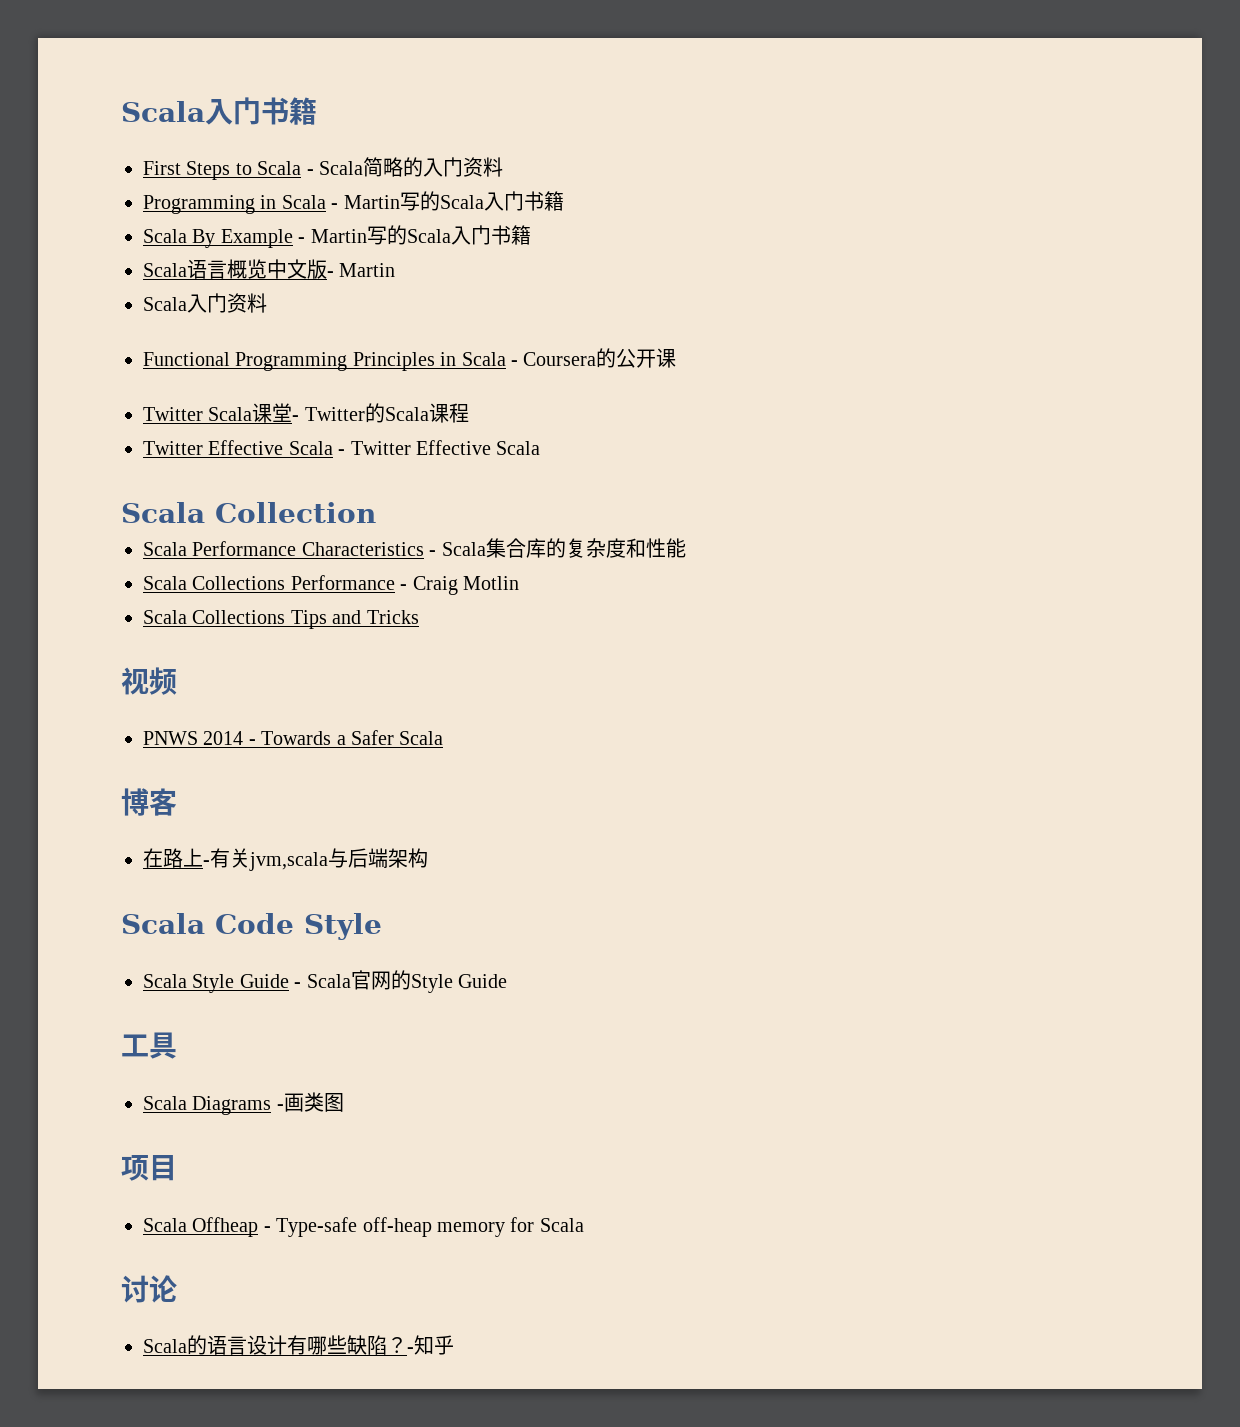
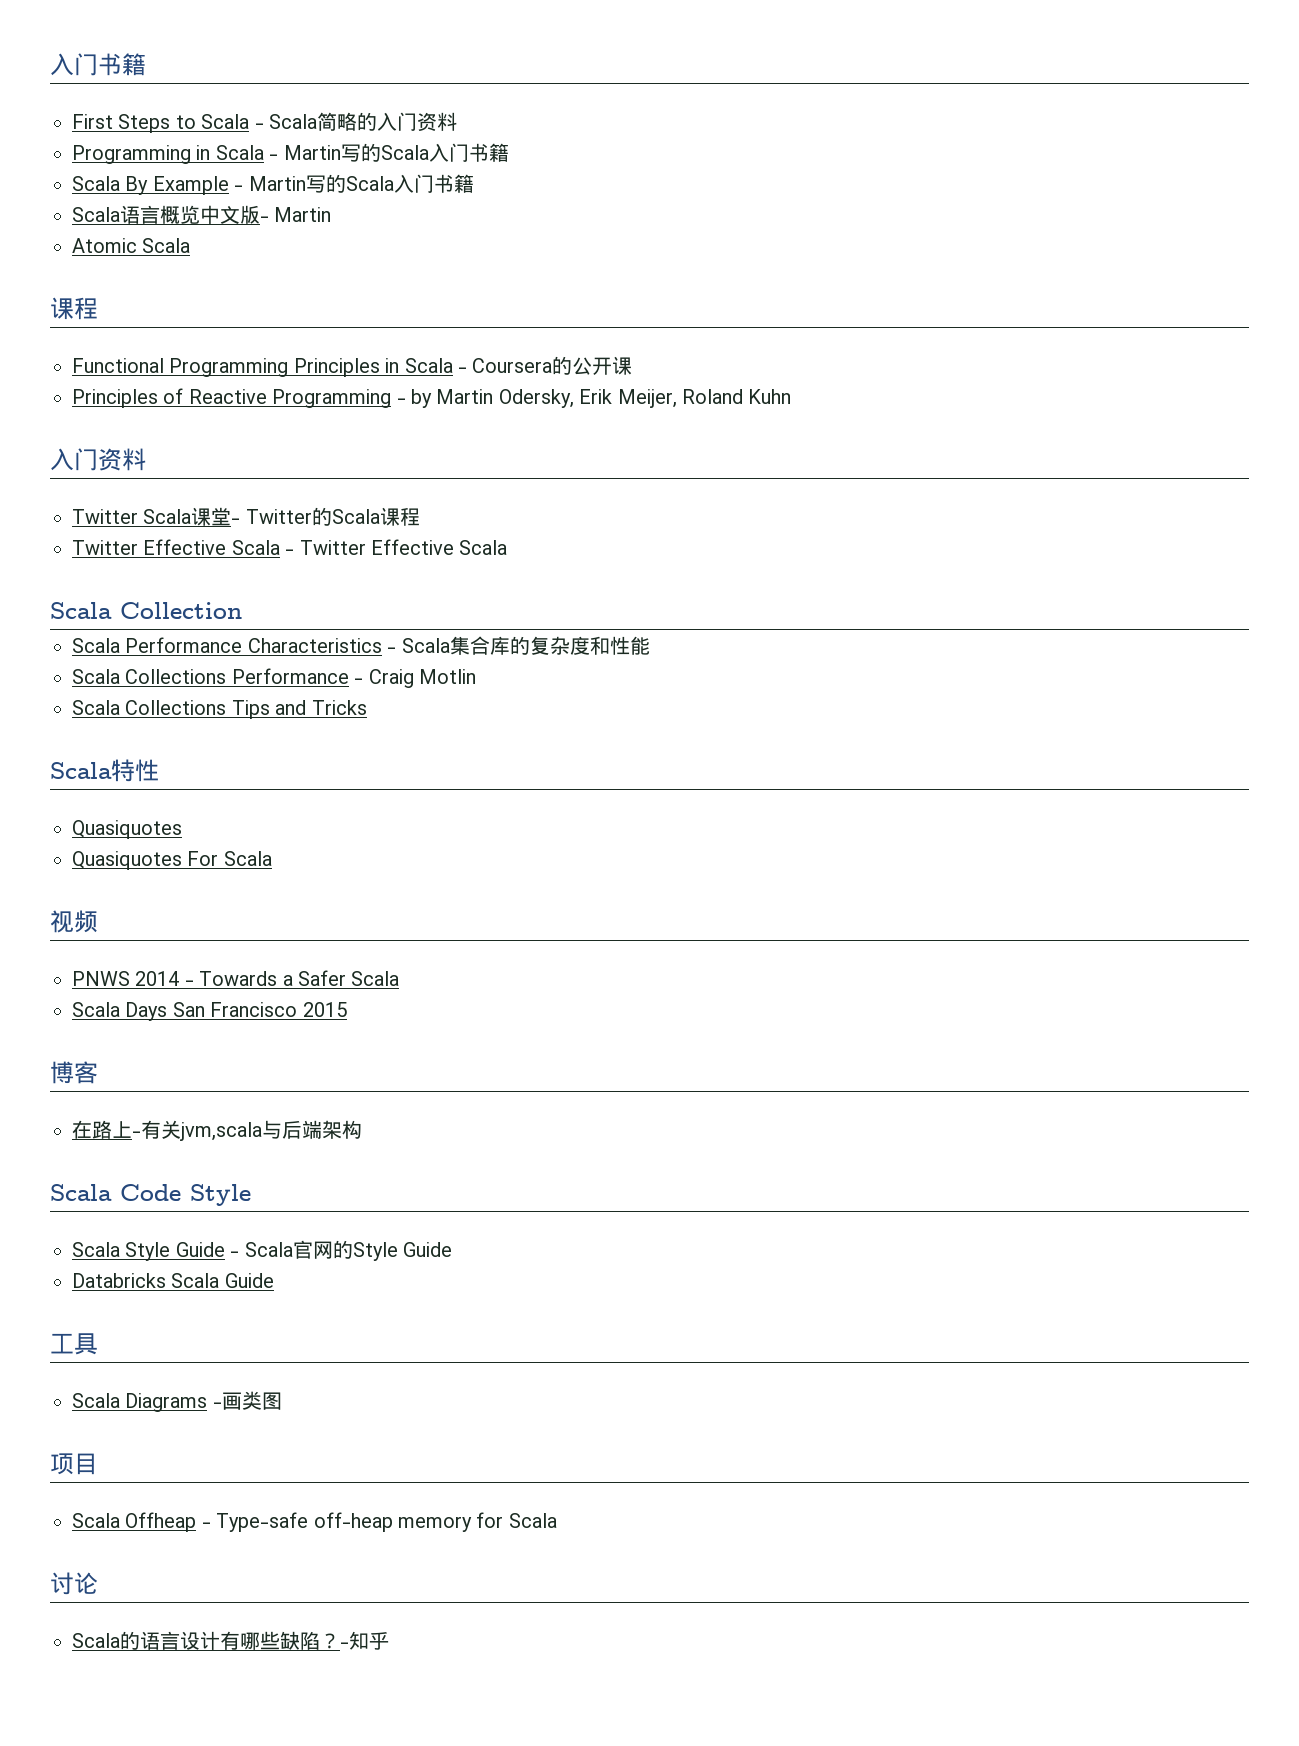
[121,101,205,122] Scala -> (50, 64) none
[143,293,267,313] Scala入门资料 -> [72,238,191,253] [50,297,98,320] Atomic Scala // 课程
(677, 358) none -> [72,388,792,408] [50,448,146,471] // Principles of Reactive Programming - by Martin Odersky, Erik Meijer, Roland Kuhn // 入门资料
(419, 617) none -> [50,759,159,782] [72,820,182,839] [72,851,272,870] // Scala特性 // Quasiquotes // Quasiquotes For Scala
(444, 738) none -> [72,1002,347,1021] // Scala Days San Francisco 2015
(507, 981) none -> [72,1273,274,1288] // Databricks Scala Guide

